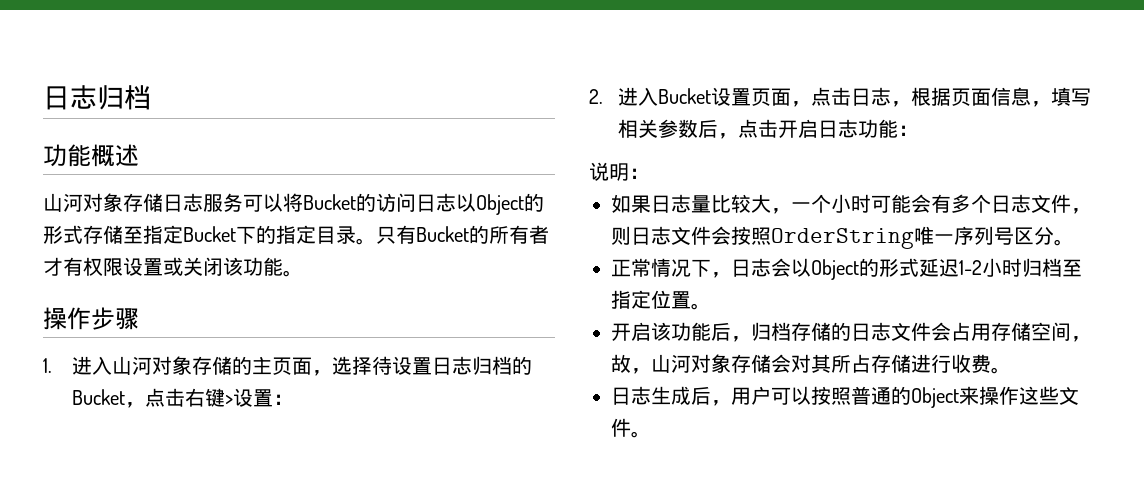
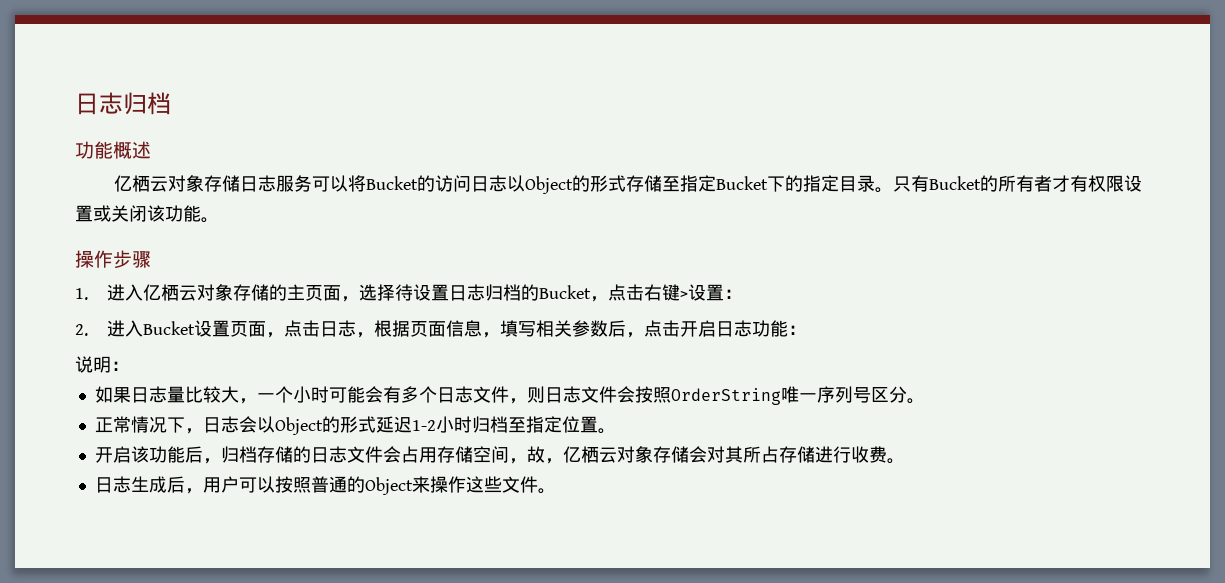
[43,193,83,212] 山河 -> [114,175,169,192] 亿栖云
[111,356,152,375] 山河 -> [143,284,198,301] 亿栖云
[651,354,691,373] 山河 -> [562,446,617,463] 亿栖云

